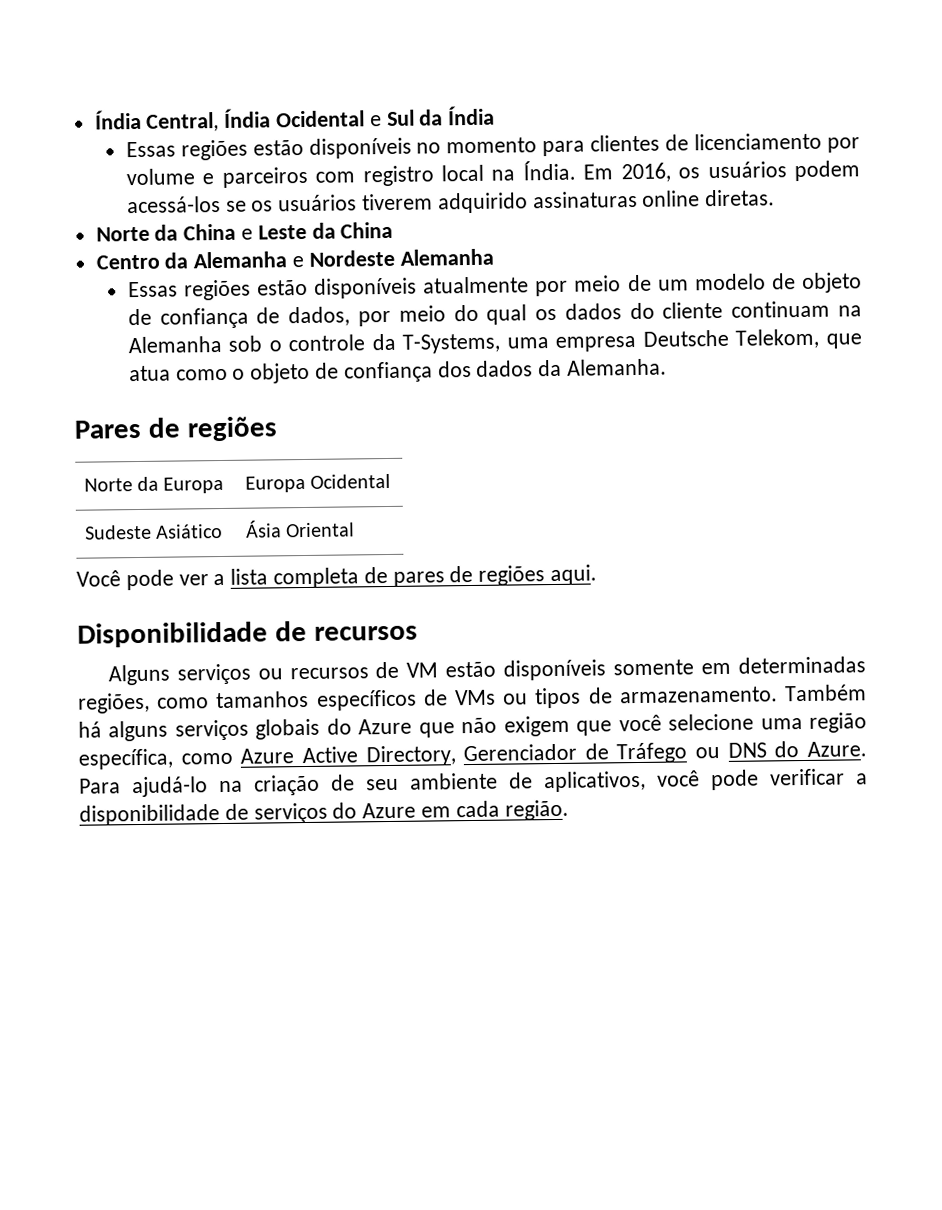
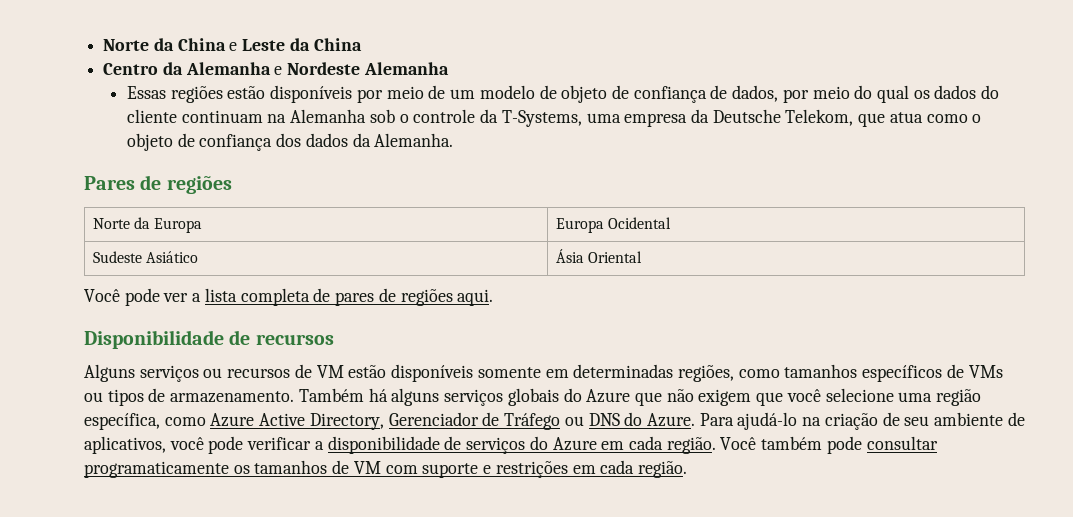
[94,105,496,132] [125,132,860,161] [125,160,861,188] [126,189,776,214] Índia Central, Índia Ocidental e Sul da Índia // Essas regiões estão disponíveis no momento para clientes de licenciamento por volume e parceiros com registro local na Índia. Em 2016, os usuários podem acessá-los se os usuários tiverem adquirido assinaturas online diretas. // -> (103, 45) none
[423,276,530,294] atualmente -> (353, 94) none
(637, 343) none -> [690,109,709,123] da
(569, 810) none -> [720,436,938,454] [84,460,687,478] Você também pode consultar programaticamente os tamanhos de VM com suporte e restrições em cada região.

